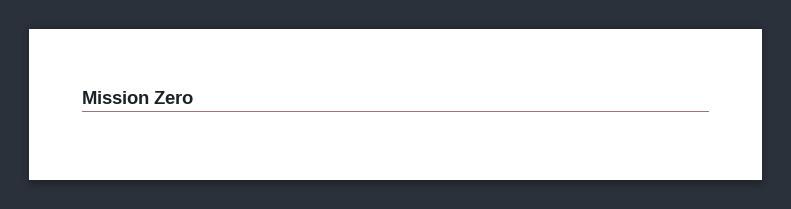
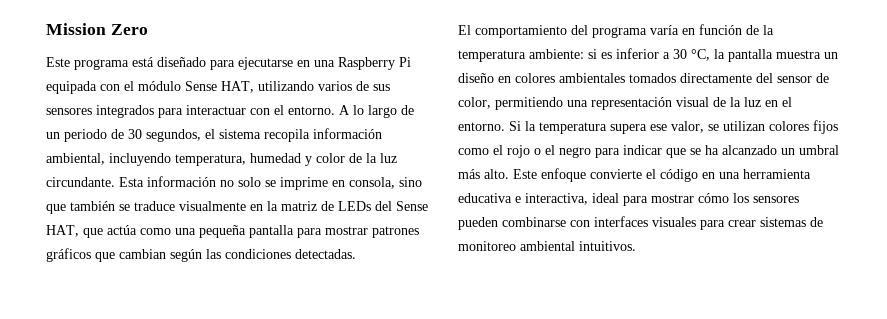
(193, 97) none -> [46,57,411,70] [46,81,390,94] [46,105,414,118] [46,128,382,142] [46,153,397,166] [46,176,422,190] [46,201,428,214] [46,225,419,238] [46,248,356,262] [458,24,774,38] [458,48,838,62] [458,73,829,83] [458,97,792,110] [458,120,838,134] [458,145,839,158] [458,168,811,182] [458,193,799,206] [458,216,823,230] [458,241,636,251] // Este programa está diseñado para ejecutarse en una Raspberry Pi equipada con el módulo Sense HAT, utilizando varios de sus sensores integrados para interactuar con el entorno. A lo largo de un periodo de 30 segundos, el sistema recopila información ambiental, incluyendo temperatura, humedad y color de la luz circundante. Esta información no solo se imprime en consola, sino que también se traduce visualmente en la matriz de LEDs del Sense HAT, que actúa como una pequeña pantalla para mostrar patrones gráficos que cambian según las condiciones detectadas. // El comportamiento del programa varía en función de la temperatura ambiente: si es inferior a 30 °C, la pantalla muestra un diseño en colores ambientales tomados directamente del sensor de color, permitiendo una representación visual de la luz en el entorno. Si la temperatura supera ese valor, se utilizan colores fijos como el rojo o el negro para indicar que se ha alcanzado un umbral más alto. Este enfoque convierte el código en una herramienta educativa e interactiva, ideal para mostrar cómo los sensores pueden combinarse con interfaces visuales para crear sistemas de monitoreo ambiental intuitivos.

